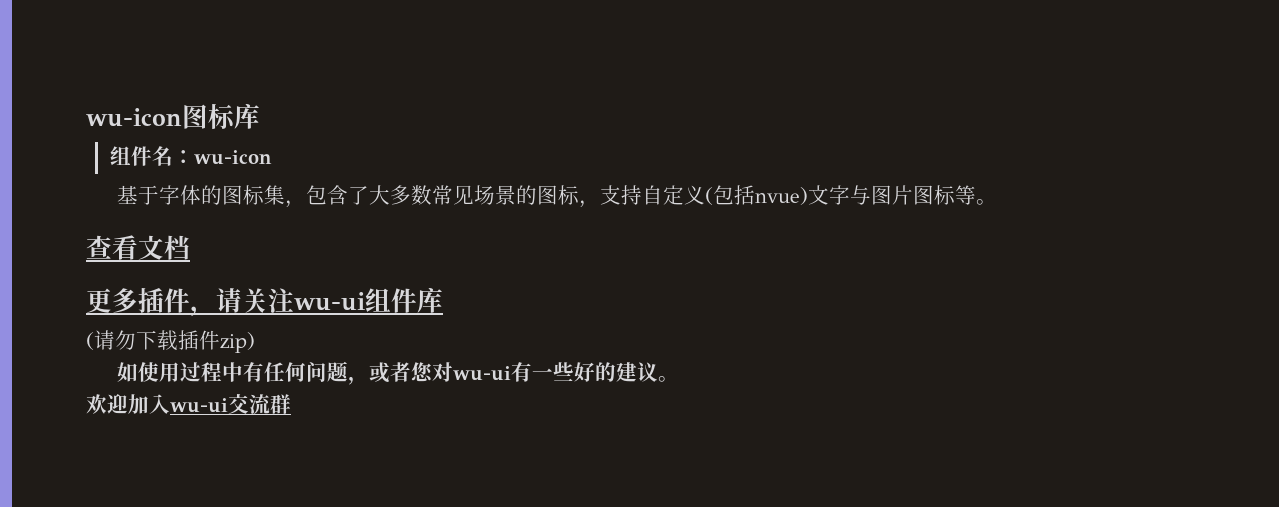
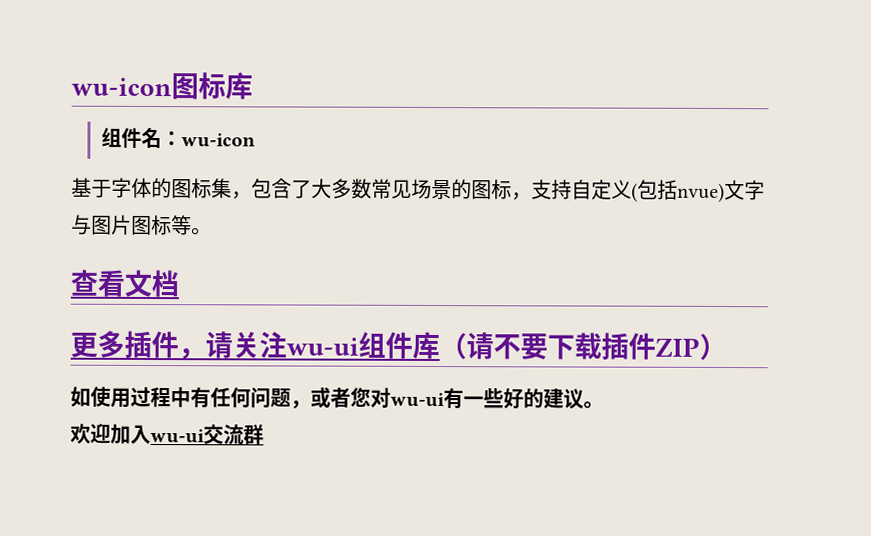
[86,330,136,350] // (请勿 -> [439,332,548,360] （请不要
[220,332,255,353] zip) -> [655,333,727,361] ZIP）

